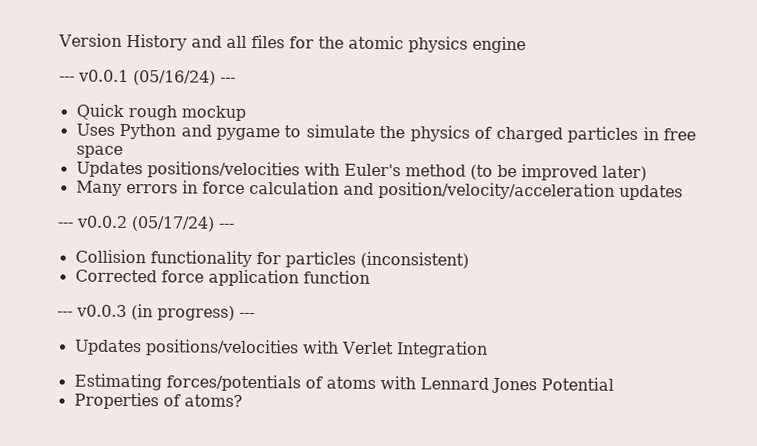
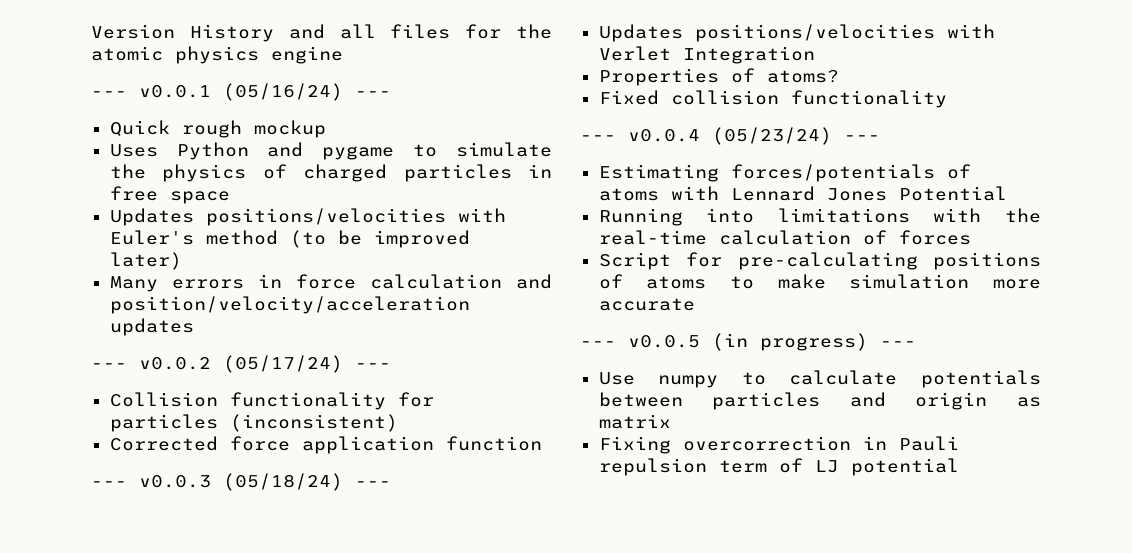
[131,304,235,321] (in progress) -> [223,473,343,491] (05/18/24)
(488, 349) none -> [598,68,839,86] [598,90,947,108] [580,127,880,145] // Properties of atoms? // Fixed collision functionality // --- v0.0.4 (05/23/24) ---
[73,392,243,410] Properties of atoms? -> [598,208,1041,226] [598,230,971,245] [598,252,1041,270] [598,274,1041,289] [598,298,695,311] [580,333,916,351] [598,370,1041,388] [598,392,1041,410] [598,414,671,429] [598,436,959,454] [598,458,959,476] Running into limitations with the real-time calculation of forces // Script for pre-calculating positions of atoms to make simulation more accurate // --- v0.0.5 (in progress) --- // Use numpy to calculate potentials between particles and origin as matrix // Fixing overcorrection in Pauli repulsion term of LJ potential

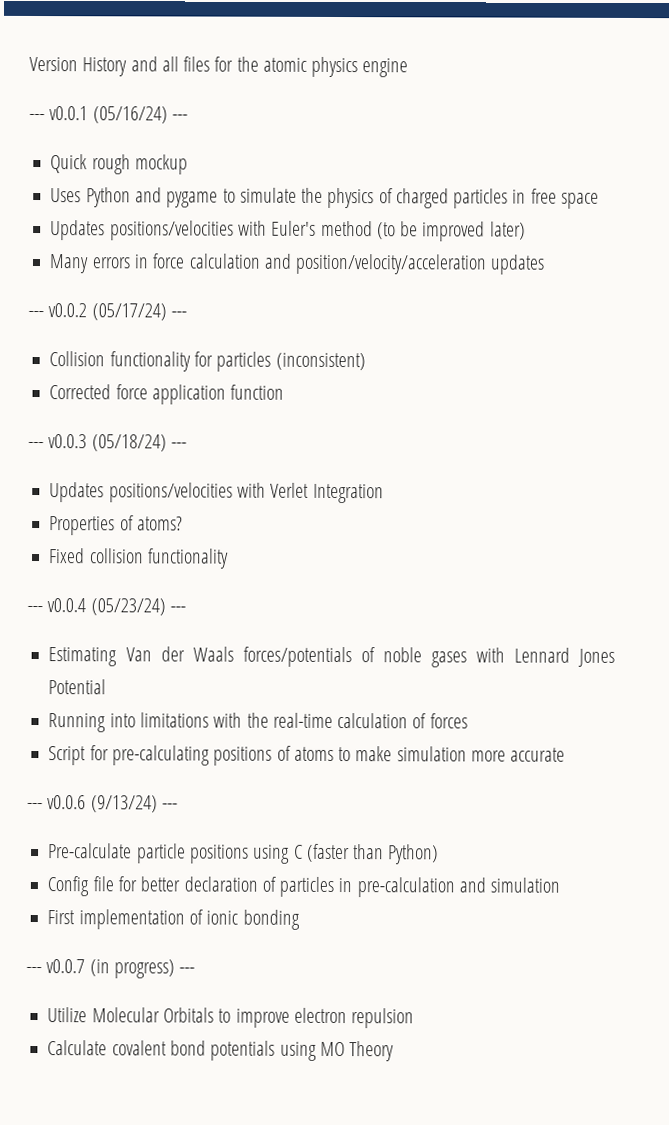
[730,164,971,182] [598,188,659,201] forces/potentials of atoms -> [125,646,467,668] Van der Waals forces/potentials of noble gases
[628,333,916,351] [598,370,1041,388] [598,392,1041,410] [598,414,671,429] [598,436,959,454] [598,458,959,476] v0.0.5 (in progress) --- // Use numpy to calculate potentials between particles and origin as matrix // Fixing overcorrection in Pauli repulsion term of LJ potential -> [47,795,178,813] [48,843,440,865] [47,876,561,898] [47,909,300,930] [26,959,196,979] [47,1007,415,1029] [47,1040,395,1062] v0.0.6 (9/13/24) --- // Pre-calculate particle positions using C (faster than Python) // Config file for better declaration of particles in pre-calculation and simulation // First implementation of ionic bonding // --- v0.0.7 (in progress) --- // Utilize Molecular Orbitals to improve electron repulsion // Calculate covalent bond potentials using MO Theory

